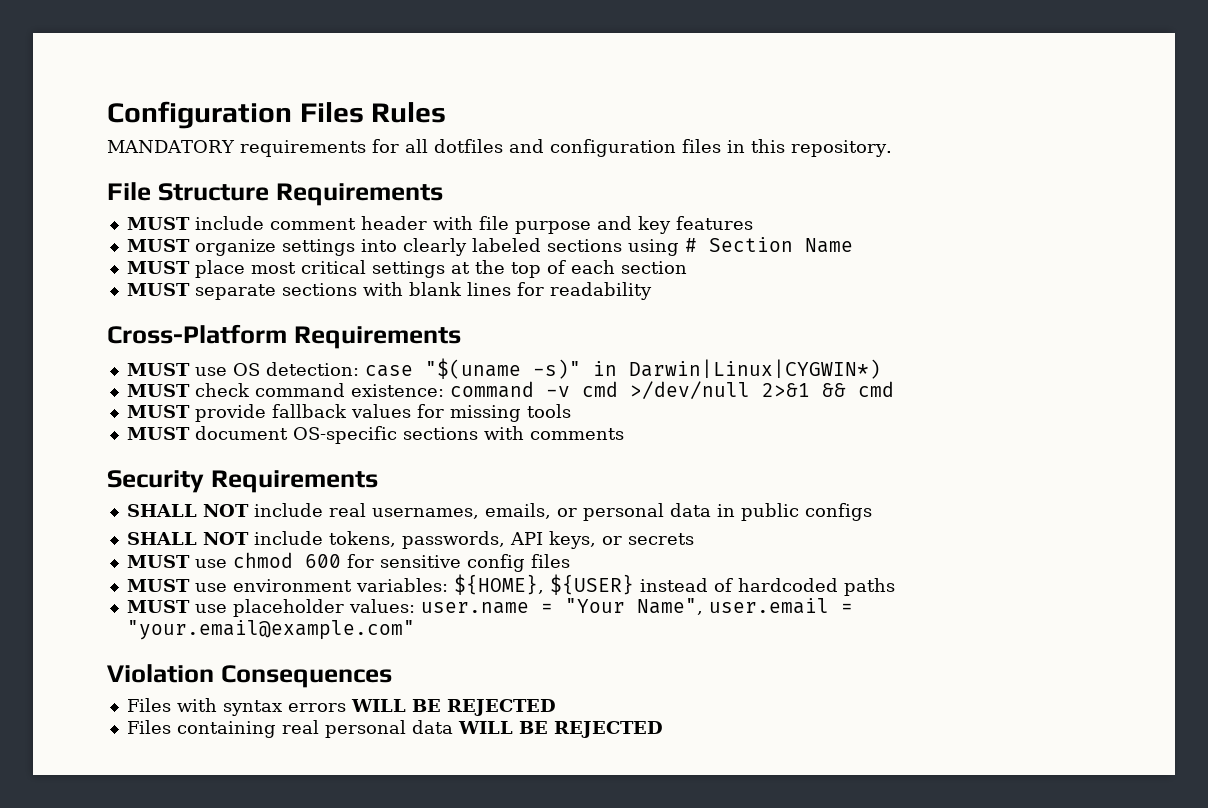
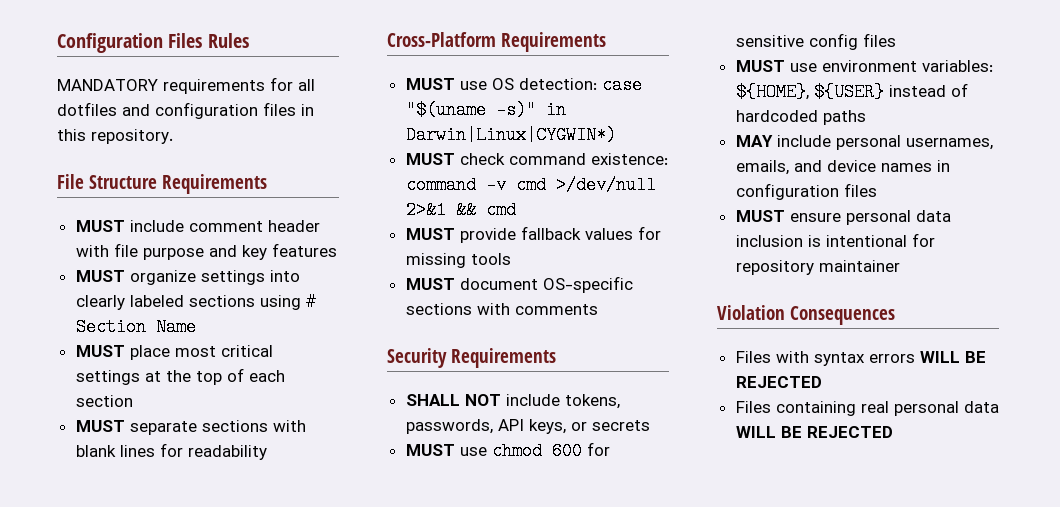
[126,503,872,521] // SHALL NOT include real usernames, emails, or personal data in public configs -> (556, 358) none
[126,598,853,617] [126,620,415,640] MUST use placeholder values: user.name = "Your Name", user.email = "your.email@example.com" -> [735,135,993,150] [735,160,950,175] [735,183,877,200] [735,210,951,225] [735,233,935,247] [735,260,900,275] MAY include personal usernames, emails, and device names in configuration files // MUST ensure personal data inclusion is intentional for repository maintainer

